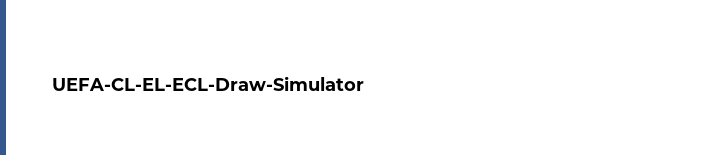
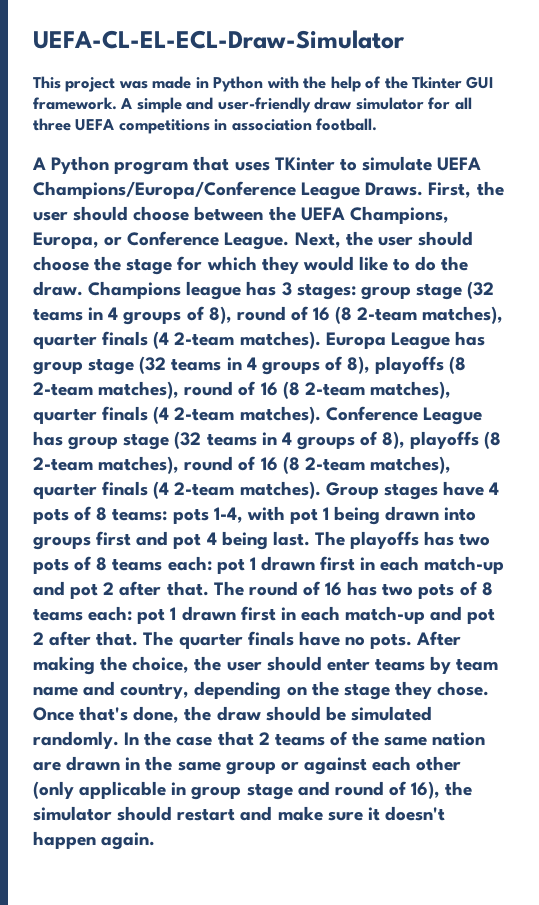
(364, 83) none -> [33,76,494,92] [33,97,472,113] [33,118,378,134] [32,156,482,175] [33,181,504,200] [33,206,449,224] [33,231,473,250] [33,256,469,275] [33,281,495,300] [33,306,504,325] [33,331,485,350] [33,356,467,375] [33,381,451,399] [33,406,482,425] [33,431,502,450] [33,456,451,474] [33,481,500,500] [33,506,477,525] [33,531,491,550] [33,556,505,574] [33,581,493,599] [33,606,496,624] [33,631,462,649] [33,656,499,675] [33,681,490,700] [33,706,432,723] [33,731,486,749] [33,756,462,775] [33,781,473,800] [33,806,445,821] [33,831,156,850] // This project was made in Python with the help of the Tkinter GUI framework. A simple and user-friendly draw simulator for all three UEFA competitions in association football. // A Python program that uses TKinter to simulate UEFA Champions/Europa/Conference League Draws. First, the user should choose between the UEFA Champions, Europa, or Conference League. Next, the user should choose the stage for which they would like to do the draw. Champions league has 3 stages: group stage (32 teams in 4 groups of 8), round of 16 (8 2-team matches), quarter finals (4 2-team matches). Europa League has group stage (32 teams in 4 groups of 8), playoffs (8 2-team matches), round of 16 (8 2-team matches), quarter finals (4 2-team matches). Conference League has group stage (32 teams in 4 groups of 8), playoffs (8 2-team matches), round of 16 (8 2-team matches), quarter finals (4 2-team matches). Group stages have 4 pots of 8 teams: pots 1-4, with pot 1 being drawn into groups first and pot 4 being last. The playoffs has two pots of 8 teams each: pot 1 drawn first in each match-up and pot 2 after that. The round of 16 has two pots of 8 teams each: pot 1 drawn first in each match-up and pot 2 after that. The quarter finals have no pots. After making the choice, the user should enter teams by team name and country, depending on the stage they chose. Once that's done, the draw should be simulated randomly. In the case that 2 teams of the same nation are drawn in the same group or against each other (only applicable in group stage and round of 16), the simulator should restart and make sure it doesn't happen again.

